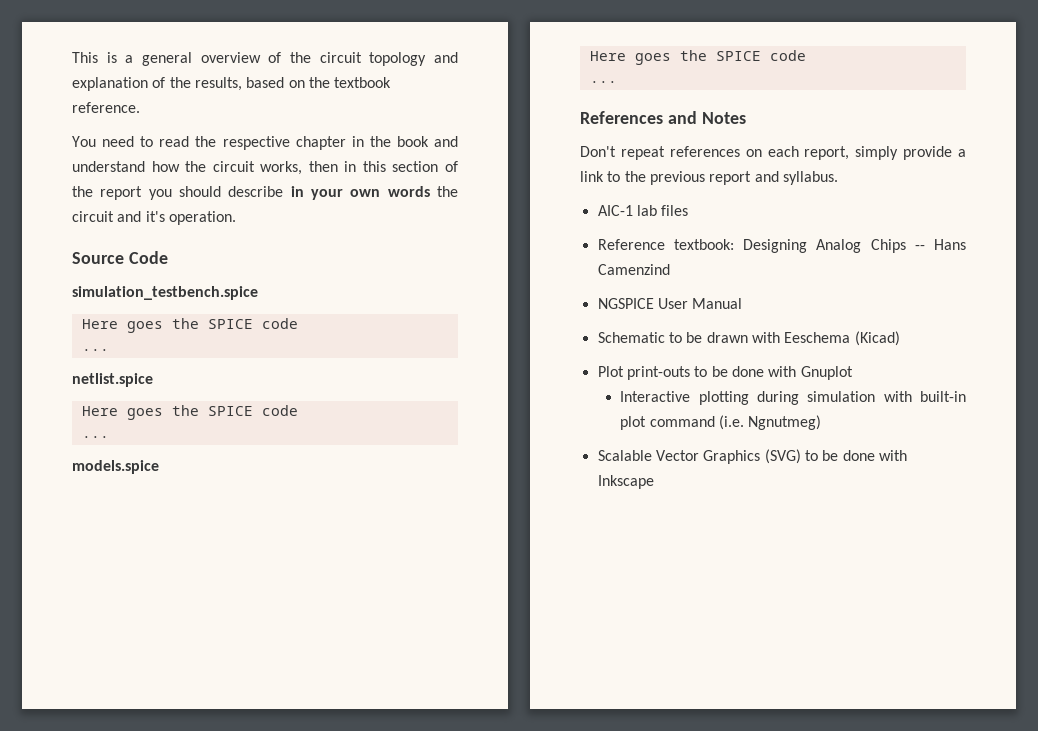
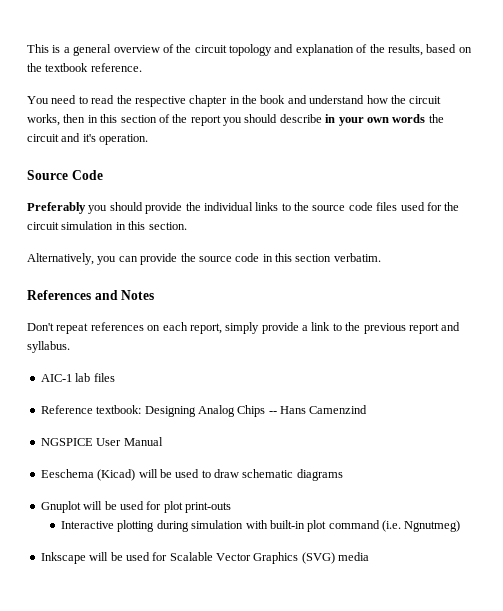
[72,286,258,300] [81,318,298,333] [81,349,109,351] [72,373,153,387] [81,405,298,420] [81,436,109,438] [72,460,159,474] [589,50,806,65] [589,81,617,83] simulation_testbench.spice // Here goes the SPICE code // ... // netlist.spice // Here goes the SPICE code // ... // models.spice // Here goes the SPICE code // ... -> [27,202,460,214] [27,221,187,230] [27,253,381,265] Preferably you should provide the individual links to the source code files used for the circuit simulation in this section. // Alternatively, you can provide the source code in this section verbatim.
[597,331,900,346] [597,366,853,380] Schematic to be drawn with Eeschema (Kicad) // Plot print-outs to be done with Gnuplot -> [40,469,343,481] [40,501,231,513] Eeschema (Kicad) will be used to draw schematic diagrams // Gnuplot will be used for plot print-outs
[597,449,907,464] [597,475,654,489] Scalable Vector Graphics (SVG) to be done with Inkscape -> [40,552,370,564] Inkscape will be used for Scalable Vector Graphics (SVG) media

